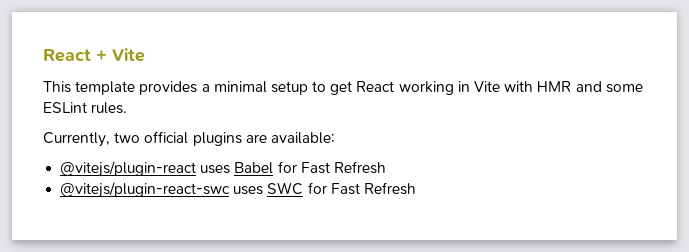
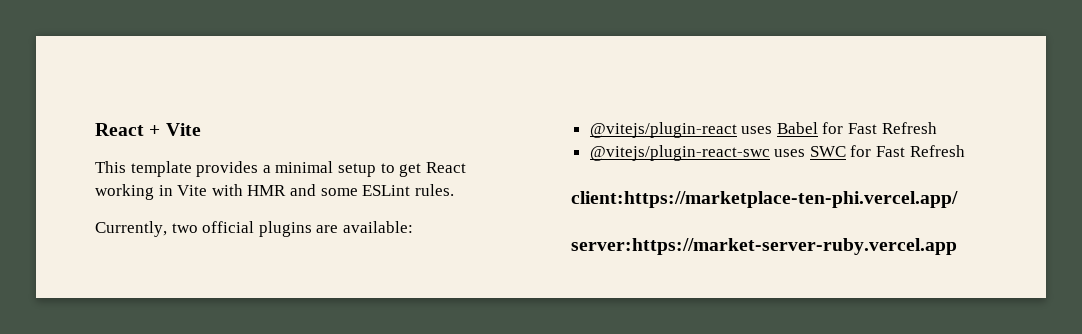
(416, 188) none -> [571,191,958,208] [571,238,957,255] // client:https://marketplace-ten-phi.vercel.app/ // server:https://market-server-ruby.vercel.app

